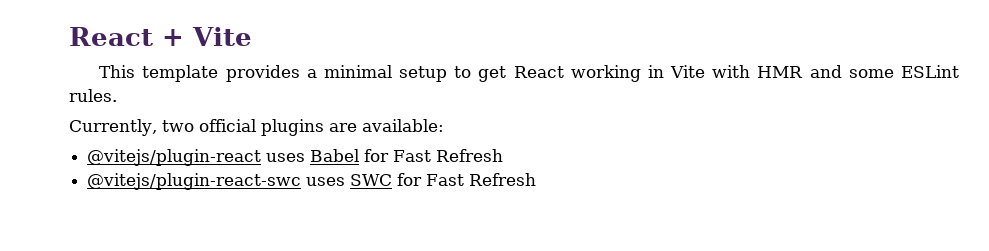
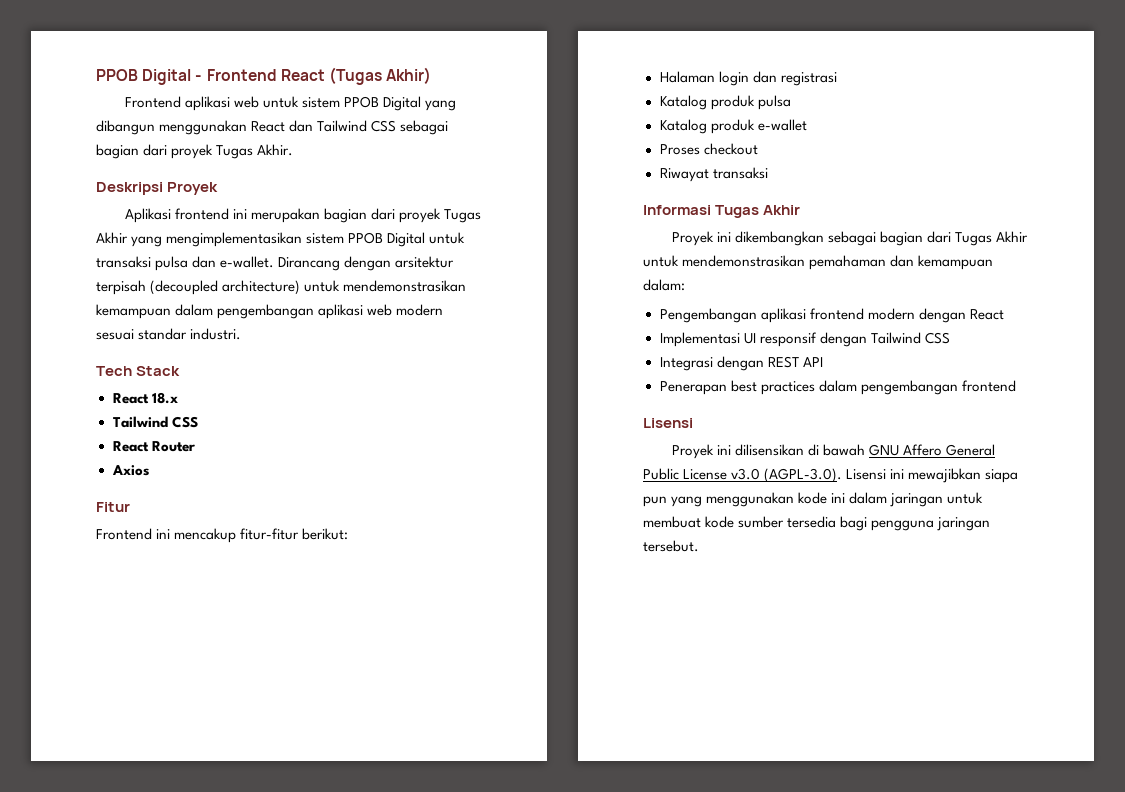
[69,27,252,46] [99,65,959,82] [69,89,117,102] [69,119,444,136] [87,149,504,166] [87,173,537,190] React + Vite // This template provides a minimal setup to get React working in Vite with HMR and some ESLint rules. // Currently, two official plugins are available: // @vitejs/plugin-react uses Babel for Fast Refresh // @vitejs/plugin-react-swc uses SWC for Fast Refresh -> [96,67,432,85] [124,96,456,111] [96,120,449,135] [96,144,294,159] [96,182,219,195] [124,208,481,223] [96,232,466,247] [96,256,455,271] [96,280,467,295] [96,304,444,319] [96,328,242,340] [96,366,181,376] [112,392,178,404] [112,416,198,428] [112,441,195,452] [111,465,149,476] [96,502,130,512] [96,528,349,543] [659,71,837,86] [659,95,791,110] [659,119,807,134] [659,143,758,155] [659,167,768,182] [643,205,801,218] [671,231,1028,246] [643,255,994,270] [643,279,685,291] [659,308,1004,323] [659,332,950,347] [659,356,823,371] [659,380,1016,395] [643,418,693,428] [671,444,995,459] [643,468,1019,483] [643,492,984,507] [643,516,991,531] [643,540,699,552] PPOB Digital - Frontend React (Tugas Akhir) // Frontend aplikasi web untuk sistem PPOB Digital yang dibangun menggunakan React dan Tailwind CSS sebagai bagian dari proyek Tugas Akhir. // Deskripsi Proyek // Aplikasi frontend ini merupakan bagian dari proyek Tugas Akhir yang mengimplementasikan sistem PPOB Digital untuk transaksi pulsa dan e-wallet. Dirancang dengan arsitektur terpisah (decoupled architecture) untuk mendemonstrasikan kemampuan dalam pengembangan aplikasi web modern sesuai standar industri. // Tech Stack // React 18.x // Tailwind CSS // React Router // Axios // Fitur // Frontend ini mencakup fitur-fitur berikut: // Halaman login dan registrasi // Katalog produk pulsa // Katalog produk e-wallet // Proses checkout // Riwayat transaksi // Informasi Tugas Akhir // Proyek ini dikembangkan sebagai bagian dari Tugas Akhir untuk mendemonstrasikan pemahaman dan kemampuan dalam: // Pengembangan aplikasi frontend modern dengan React // Implementasi UI responsif dengan Tailwind CSS // Integrasi dengan REST API // Penerapan best practices dalam pengembangan frontend // Lisensi // Proyek ini dilisensikan di bawah GNU Affero General Public License v3.0 (AGPL-3.0). Lisensi ini mewajibkan siapa pun yang menggunakan kode ini dalam jaringan untuk membuat kode sumber tersedia bagi pengguna jaringan tersebut.

